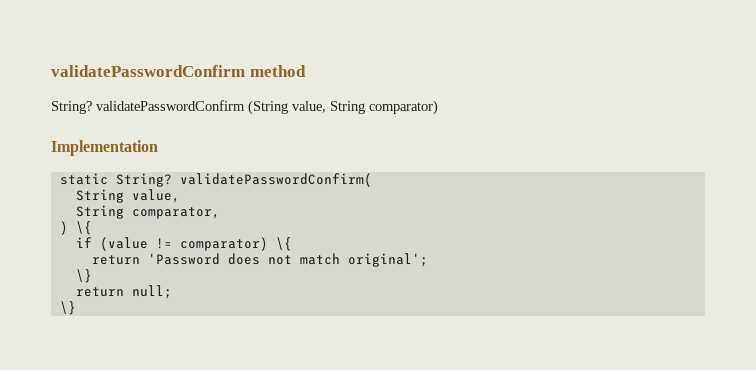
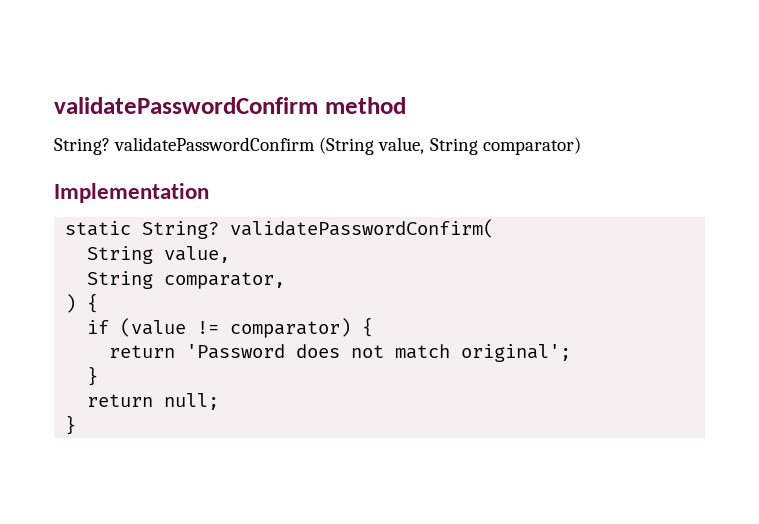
[75,221,92,235] \{ -> [87,293,99,313] {
[275,237,292,251] \{ -> [362,317,374,337] {
[75,269,92,283] \} -> [87,366,99,386] }
[59,301,76,315] \} -> [65,415,77,435] }

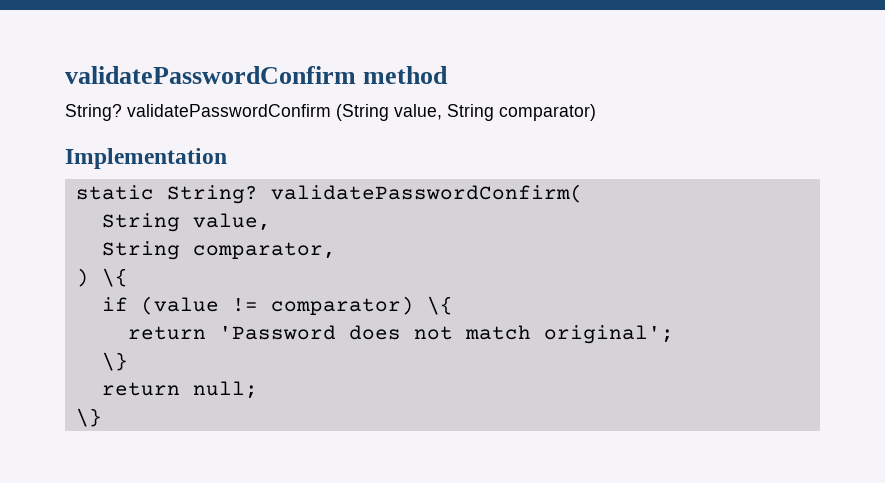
[87,293,99,313] { -> [101,268,128,287] \{
[362,317,374,337] { -> [426,296,453,315] \{
[87,366,99,386] } -> [101,352,128,371] \}
[65,415,77,435] } -> [75,408,102,427] \}

